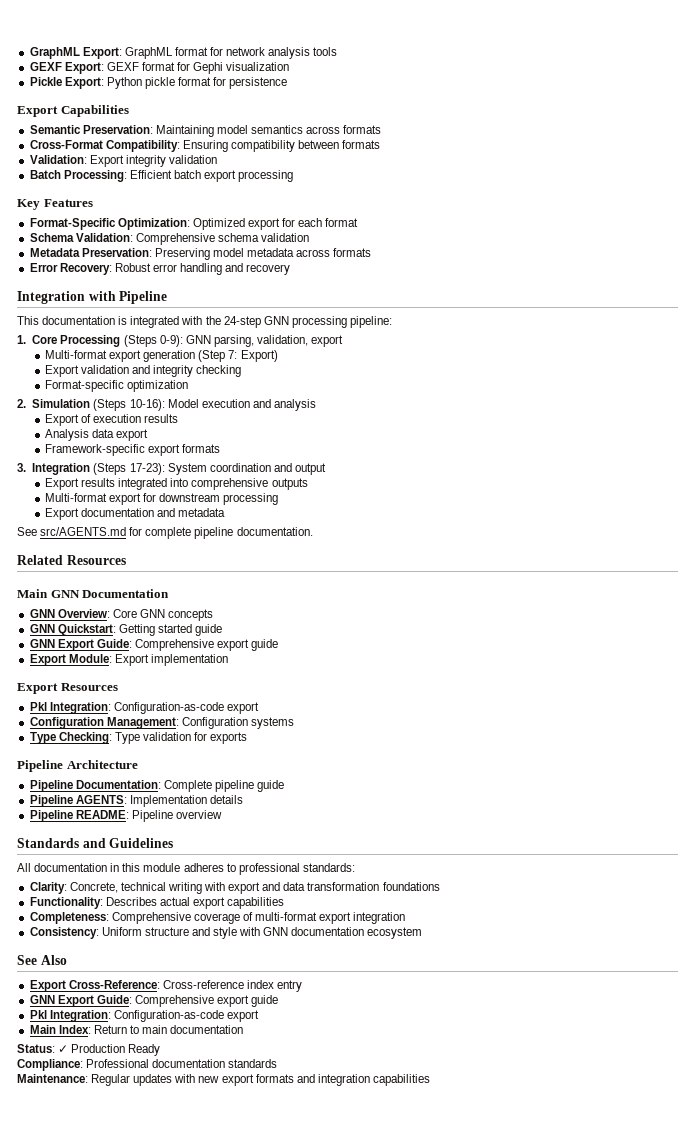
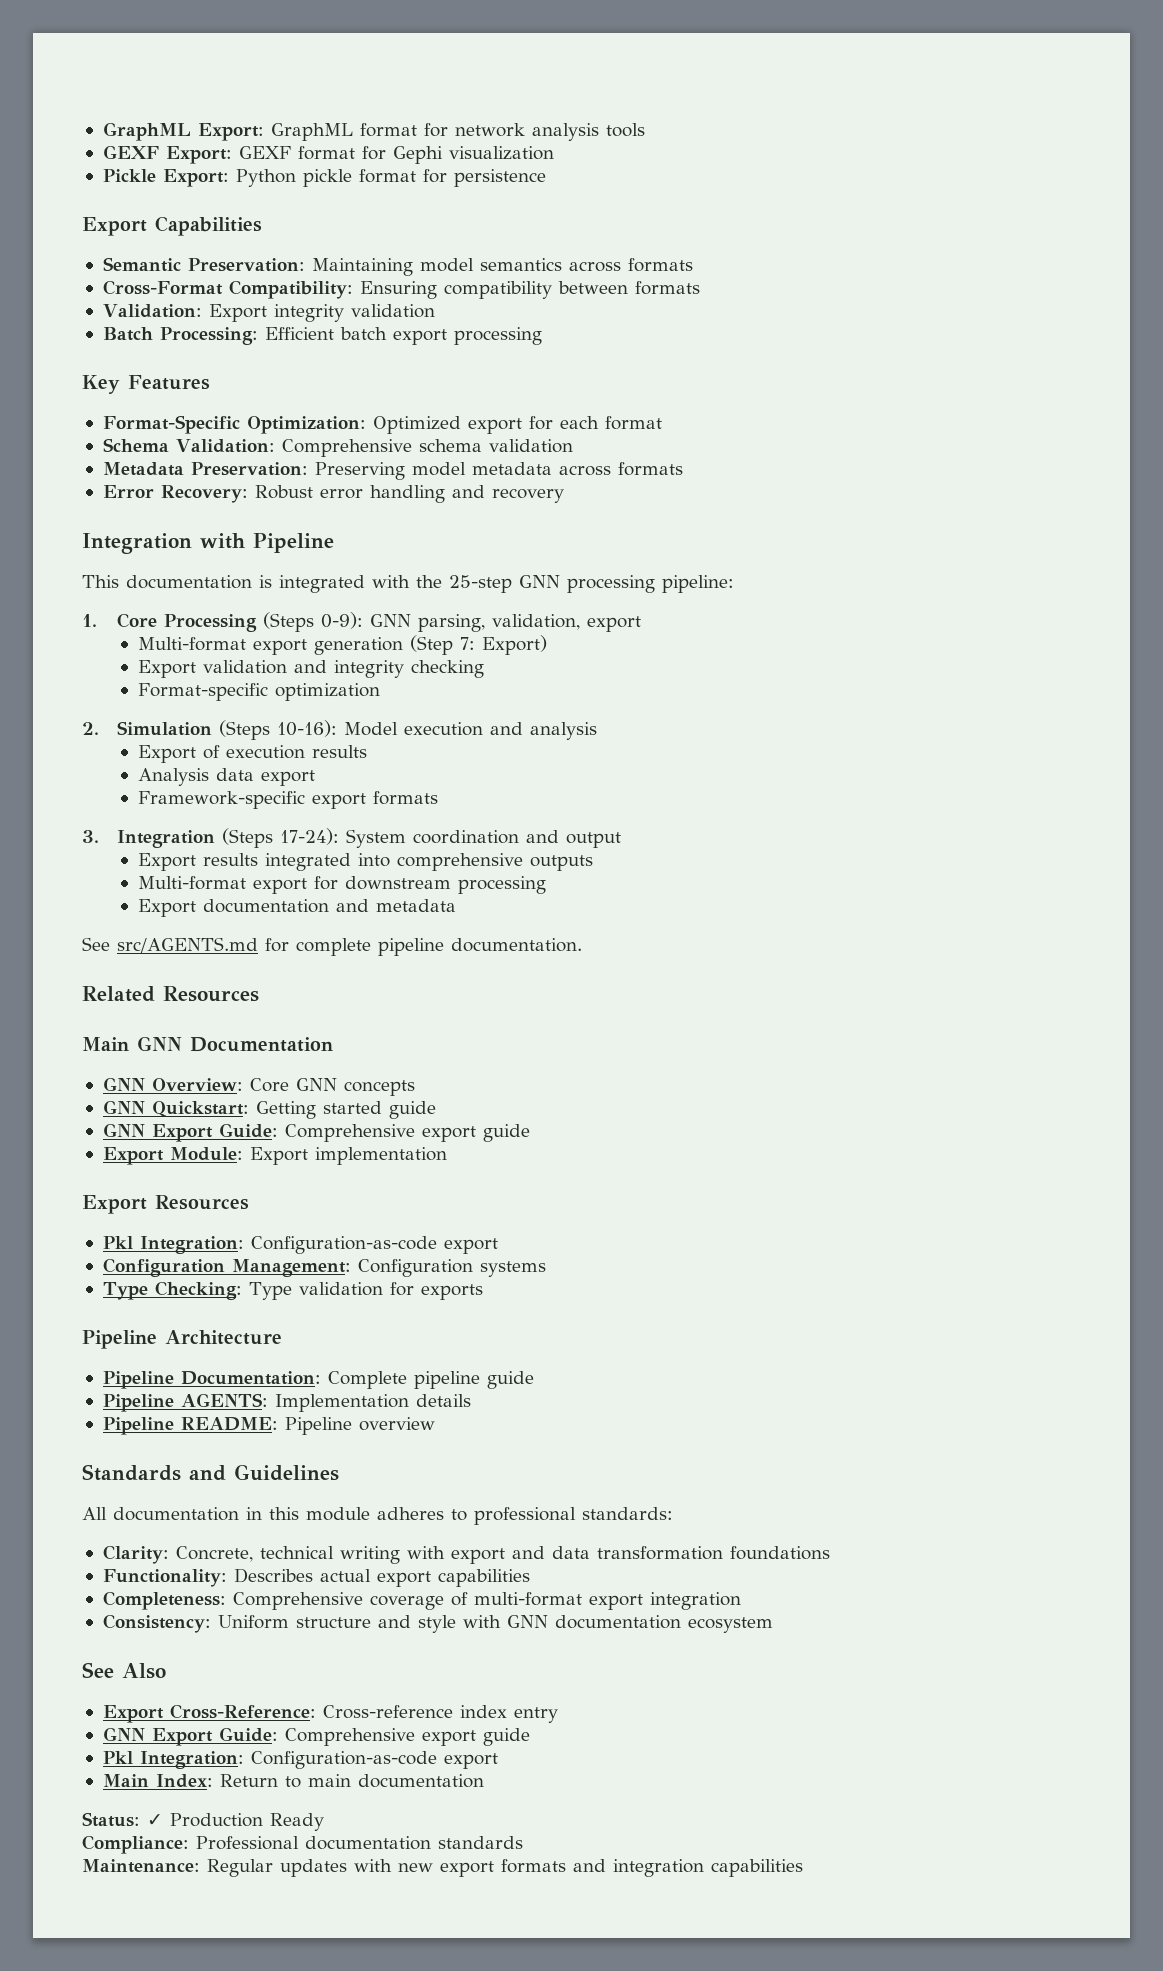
[223,316,261,328] 24-step -> [449,575,512,593] 25-step
[129,463,165,475] 17-23): -> [280,828,340,845] 17-24):

